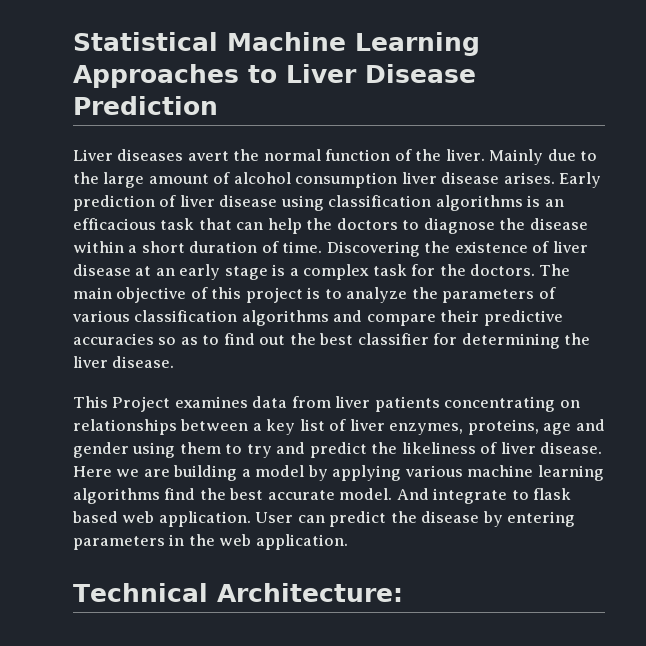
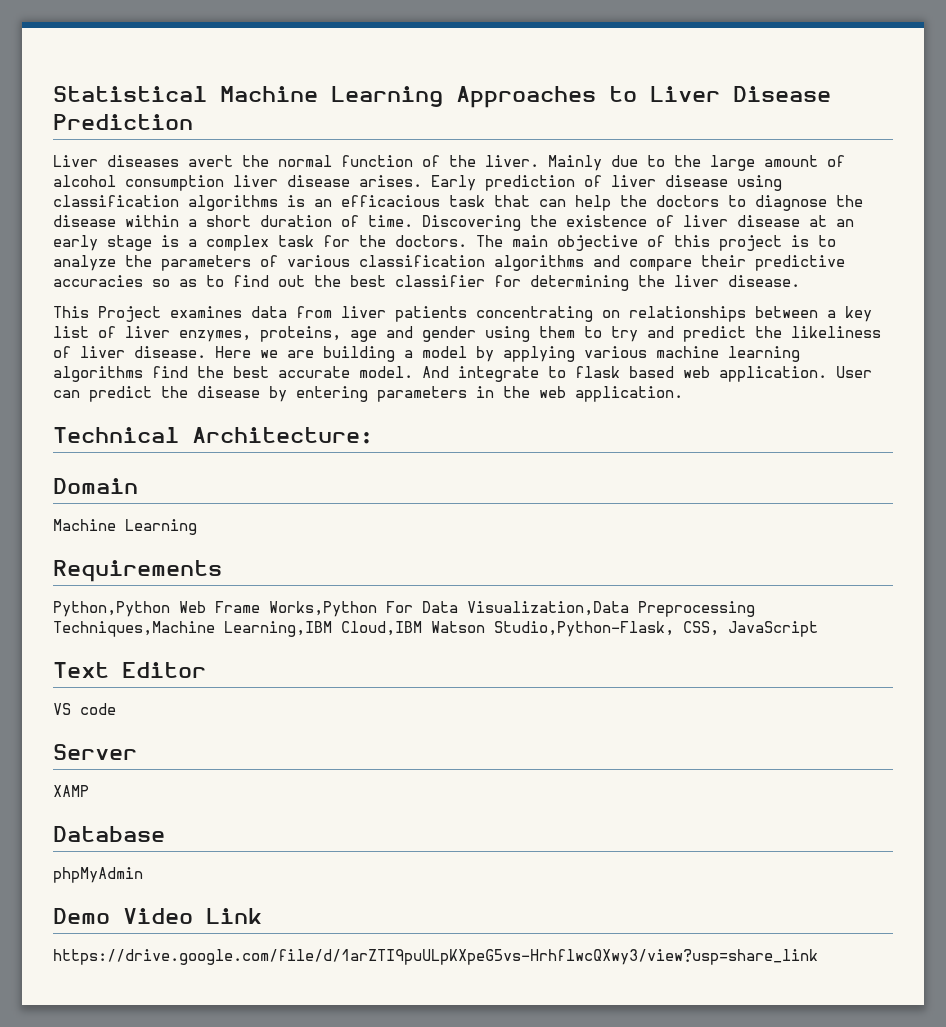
(403, 592) none -> [53,478,138,494] [53,519,197,535] [53,560,222,582] [53,601,755,617] [53,621,818,637] [53,662,206,678] [53,703,116,715] [53,744,137,760] [53,785,89,797] [53,826,165,842] [53,867,143,883] [53,908,262,924] [53,949,818,965] // Domain // Machine Learning // Requirements // Python,Python Web Frame Works,Python For Data Visualization,Data Preprocessing Techniques,Machine Learning,IBM Cloud,IBM Watson Studio,Python-Flask, CSS, JavaScript // Text Editor // VS code // Server // XAMP // Database // phpMyAdmin // Demo Video Link // https://drive.google.com/file/d/1arZTI9puULpKXpeG5vs-HrhflwcQXwy3/view?usp=share_link

